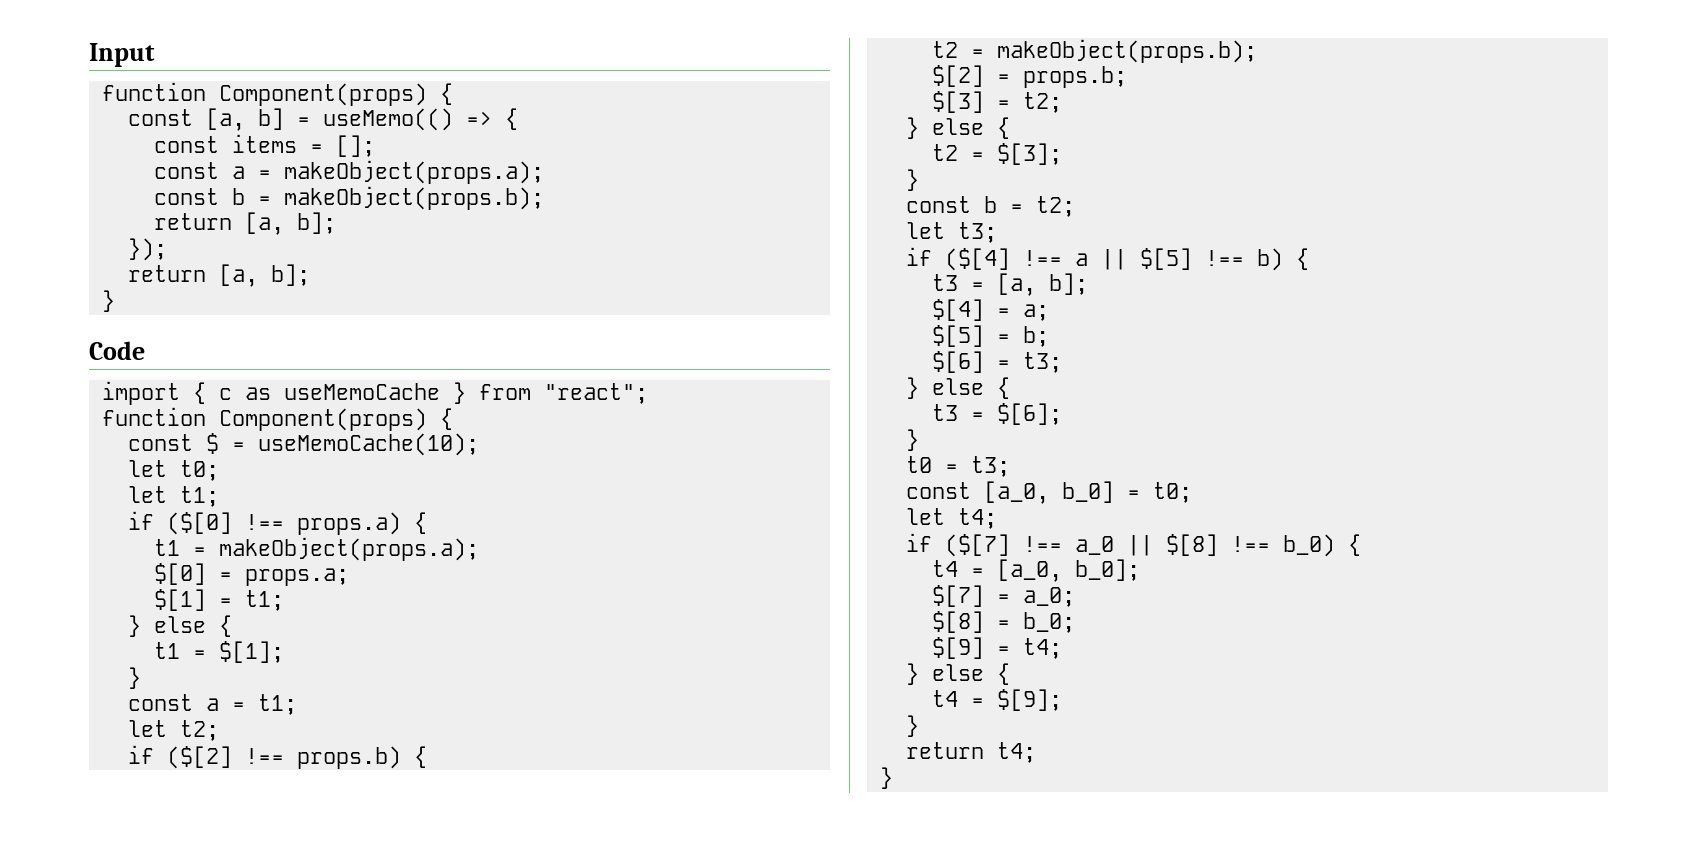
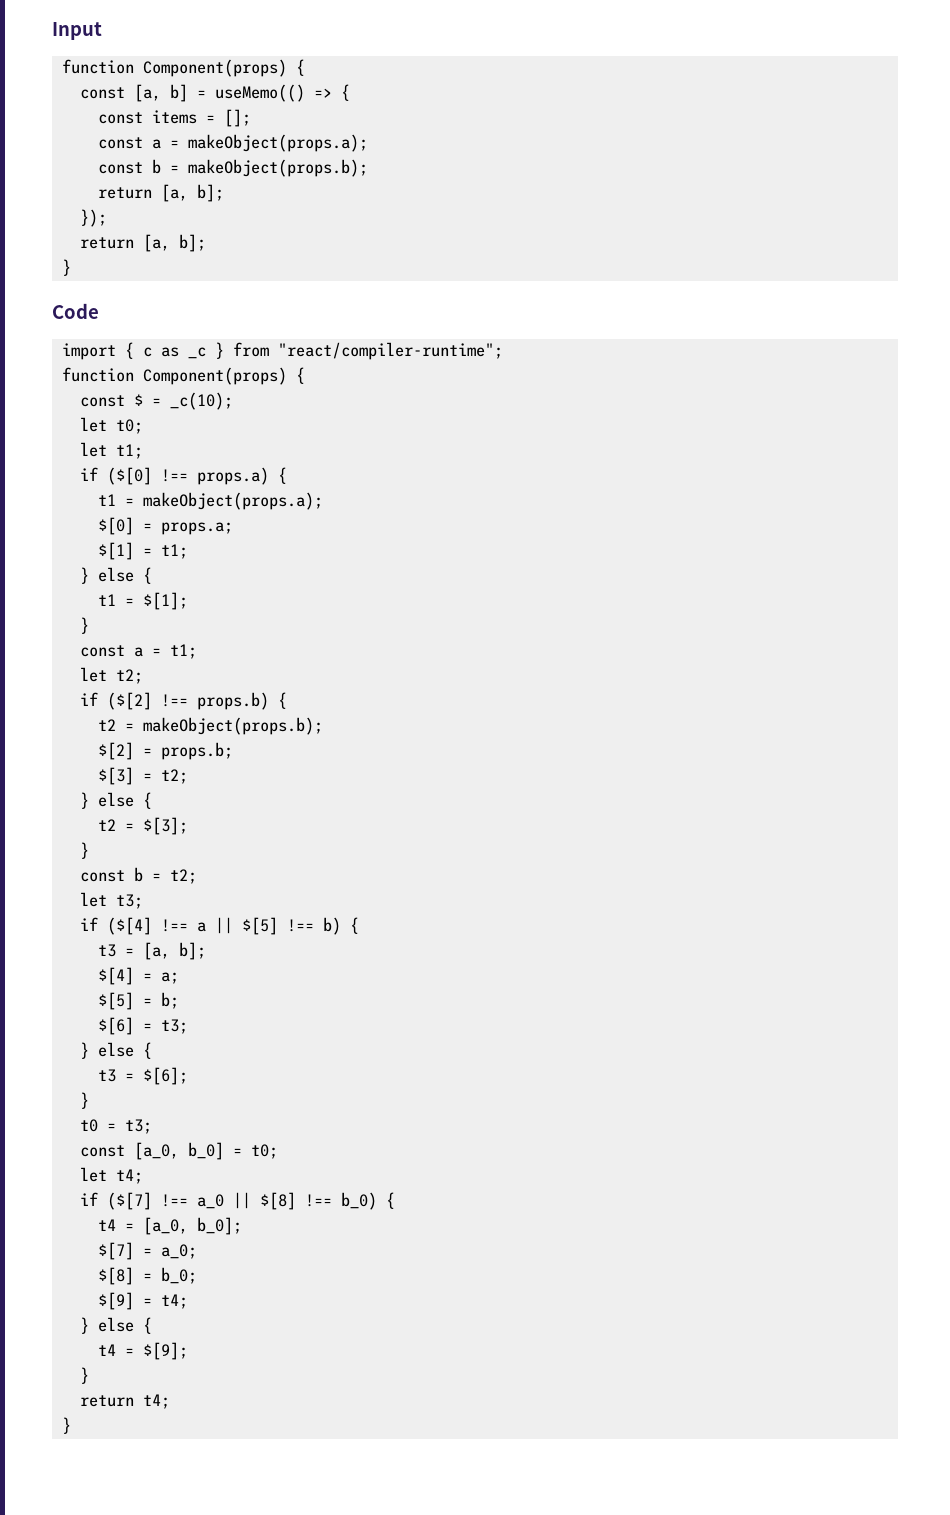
[284,383,441,400] useMemoCache -> [187,347,206,359] _c
[544,383,649,404] "react"; -> [277,342,503,360] "react/compiler-runtime";
[258,433,480,456] useMemoCache(10); -> [169,392,233,410] _c(10);

